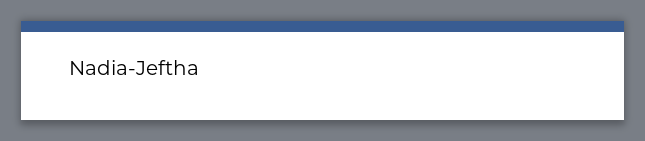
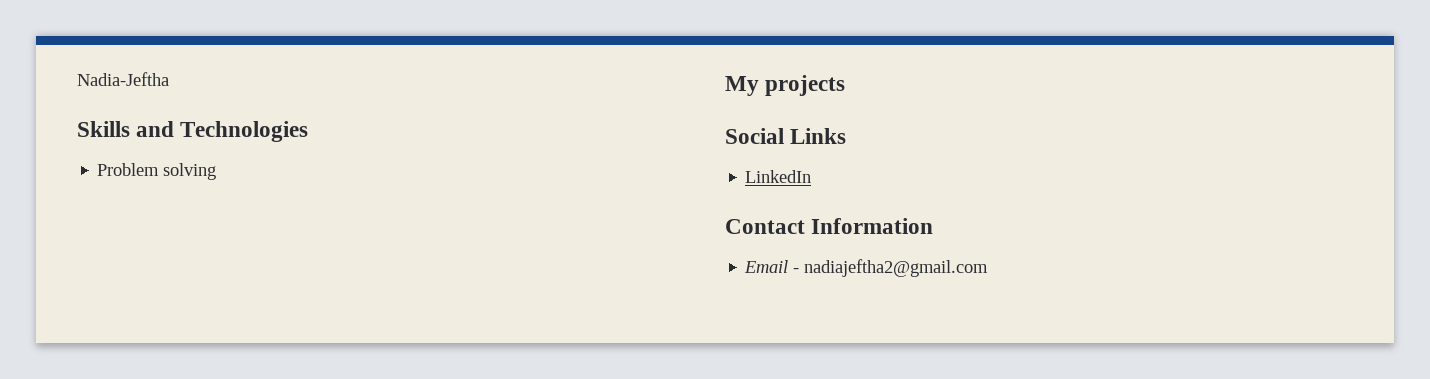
(199, 67) none -> [77,121,309,142] [97,163,217,180] [725,75,846,96] [725,128,847,144] [745,170,812,183] [725,218,934,234] [744,259,989,277] // Skills and Technologies // Problem solving // My projects // Social Links // LinkedIn // Contact Information // Email - nadiajeftha2@gmail.com

